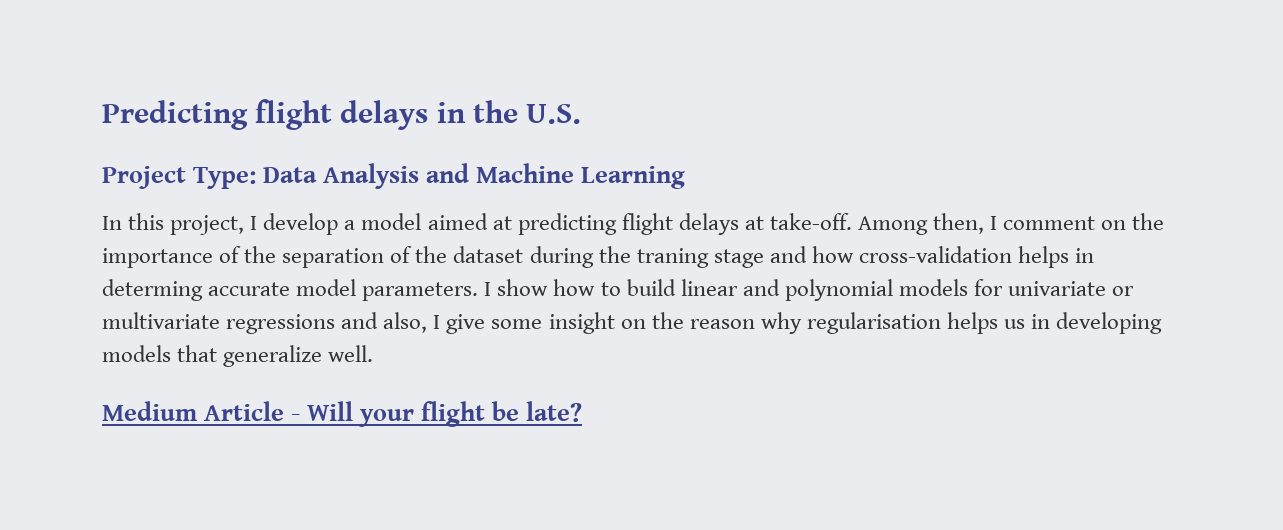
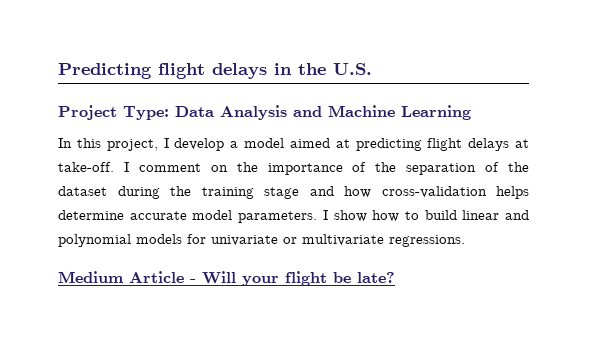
[858,213,985,235] Among then, -> (114, 167) none
[636,248,709,268] traning -> [201,187,254,199] training
[1075,248,1095,263] [102,279,203,301] in determing -> [58,210,124,220] determine
[226,312,1163,334] [102,345,374,367] regressions and also, I give some insight on the reason why regularisation helps us in developing models that generalize well. -> [389,235,465,247] regressions.

